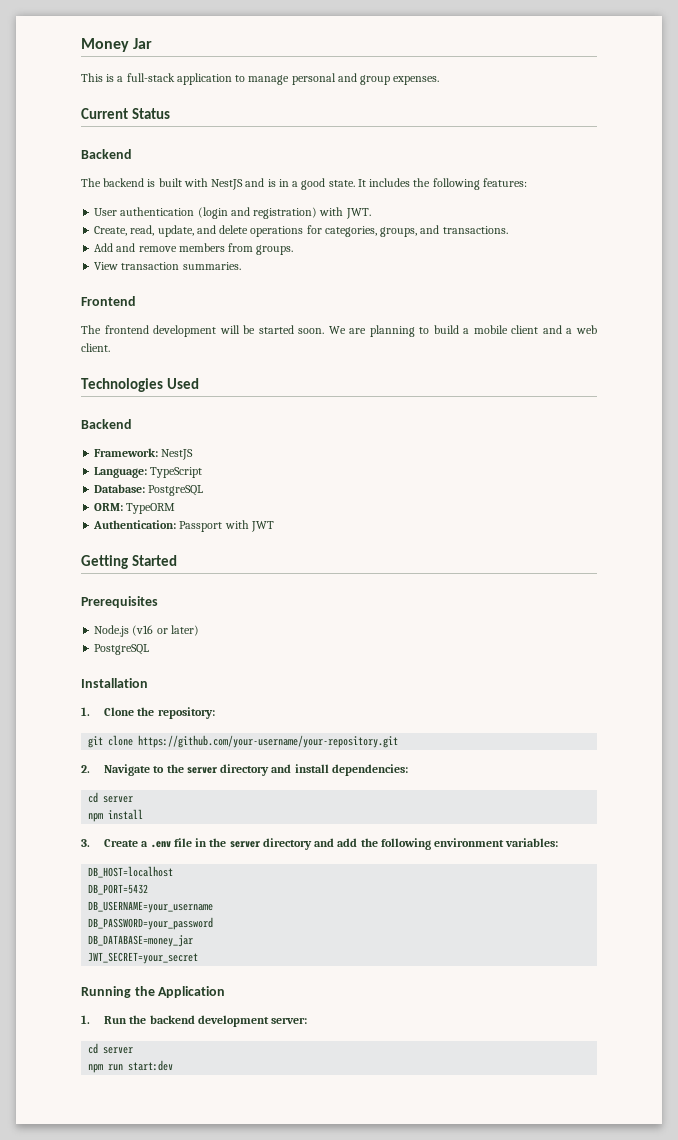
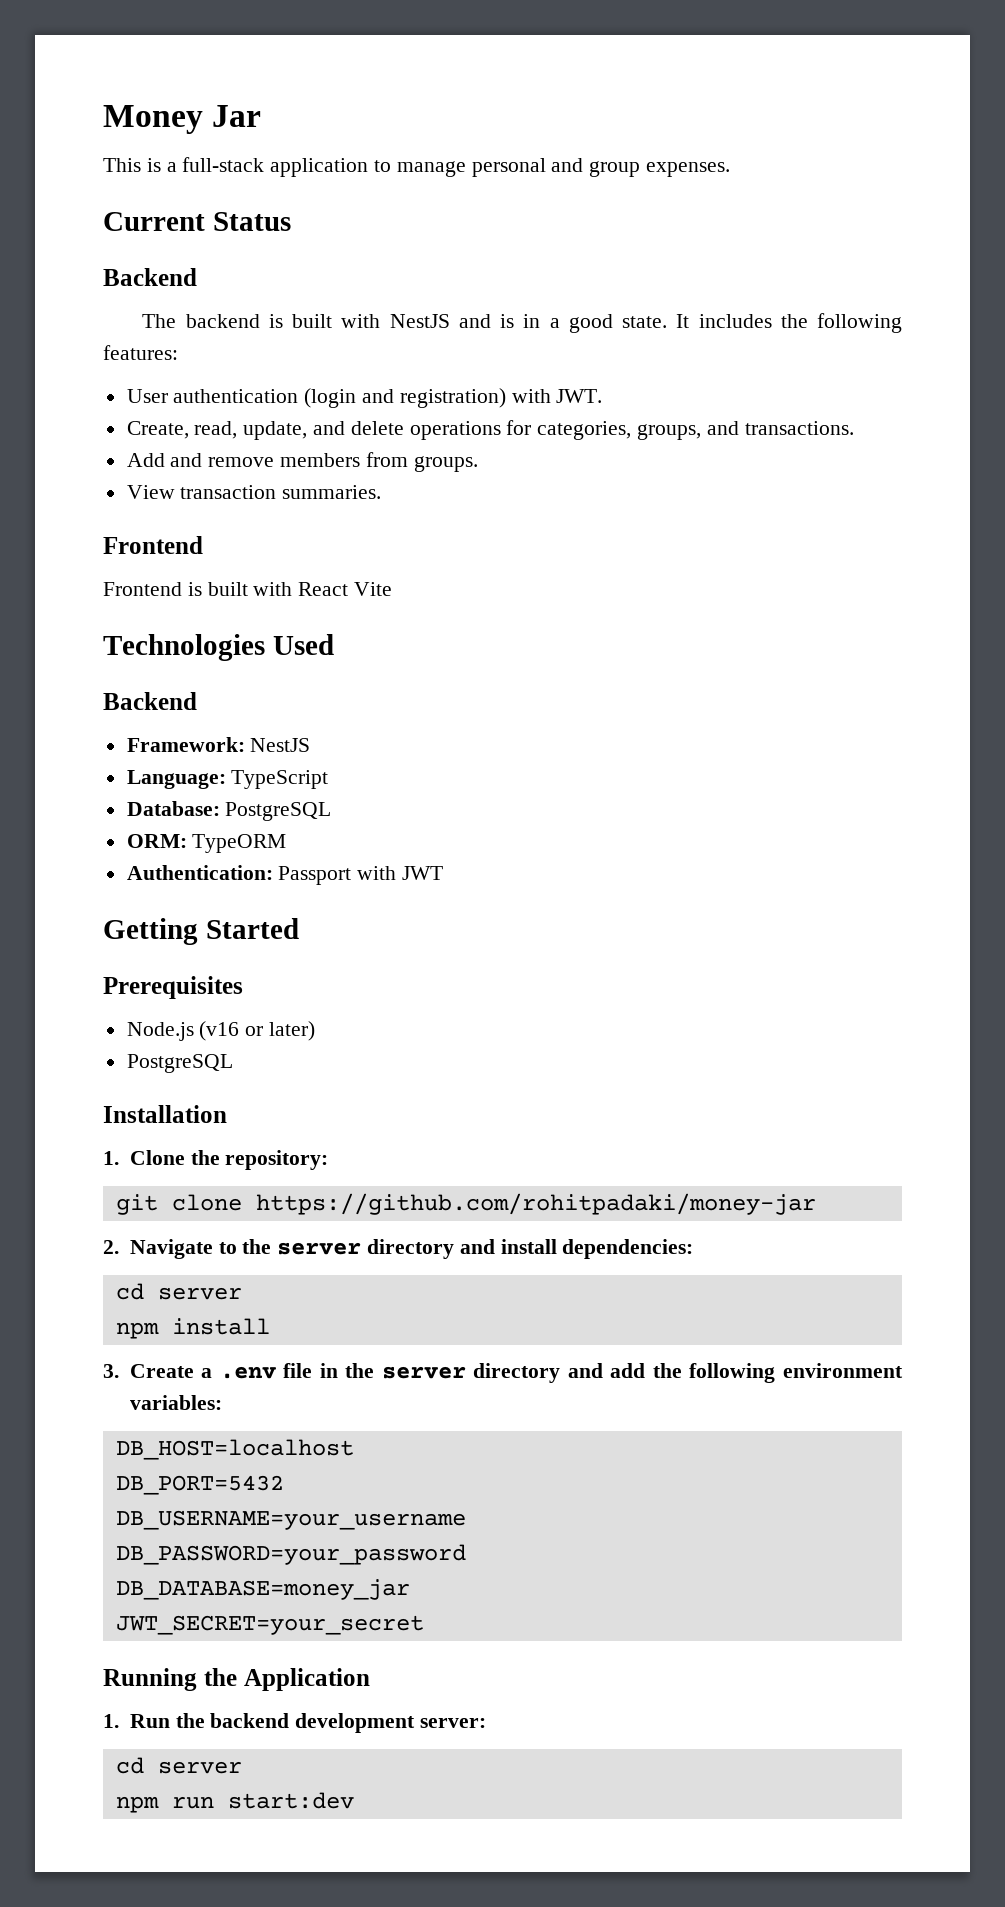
[81,325,597,337] [81,343,110,352] The frontend development will be started soon. We are planning to build a mobile client and a web client. -> [103,582,393,596] Frontend is built with React Vite
[138,735,399,748] https://github.com/your-username/your-repository.git -> [255,1193,816,1215] https://github.com/rohitpadaki/money-jar

